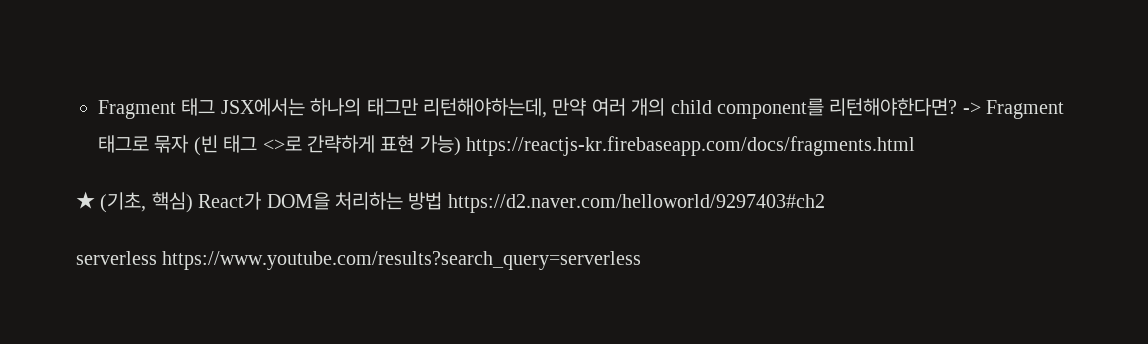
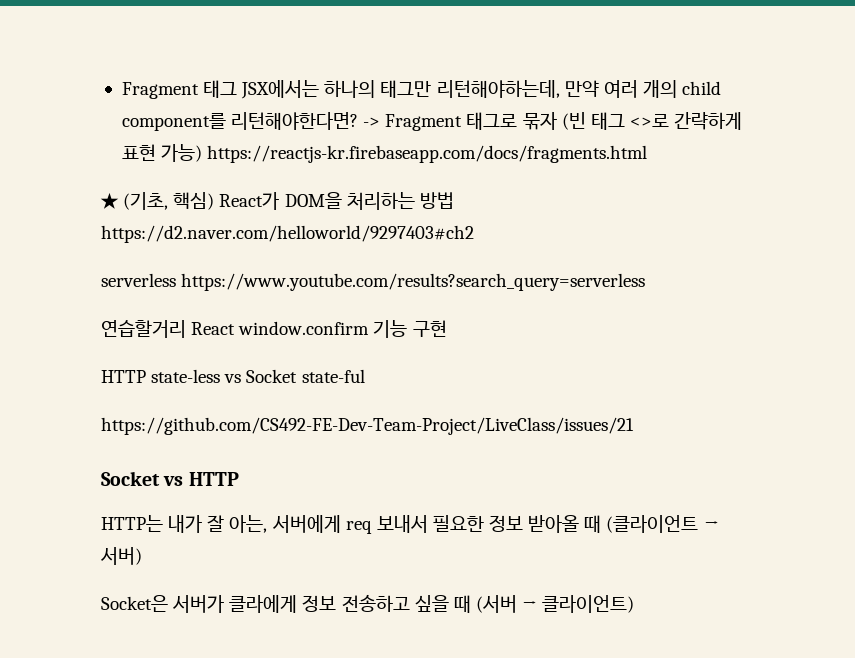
(642, 260) none -> [101,320,447,338] [101,369,365,383] [101,417,634,435] [101,471,239,486] [101,515,719,534] [100,547,142,565] [101,594,635,613] // 연습할거리 React window.confirm 기능 구현 // HTTP state-less vs Socket state-ful // https://github.com/CS492-FE-Dev-Team-Project/LiveClass/issues/21 // Socket vs HTTP // HTTP는 내가 잘 아는, 서버에게 req 보내서 필요한 정보 받아올 때 (클라이언트 → 서버) // Socket은 서버가 클라에게 정보 전송하고 싶을 때 (서버 → 클라이언트)

